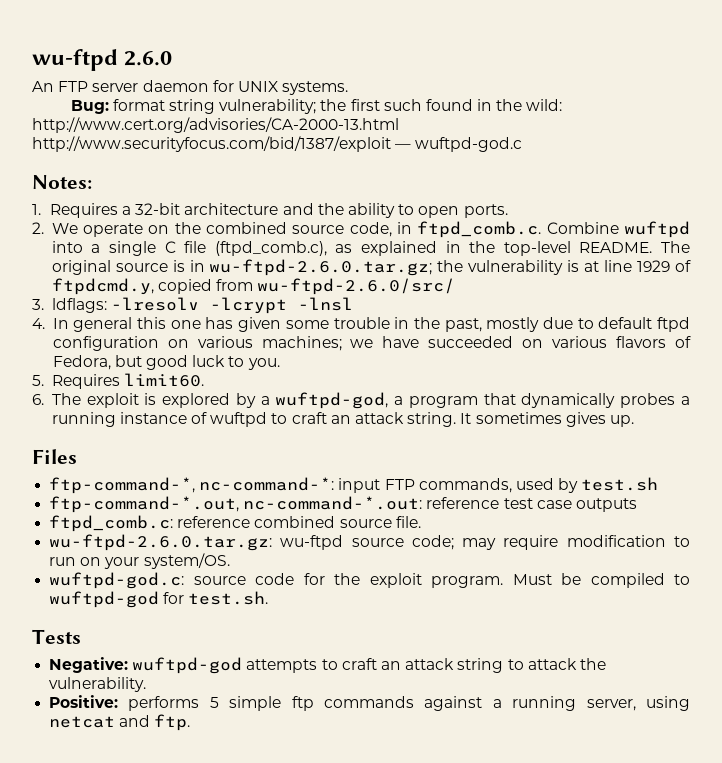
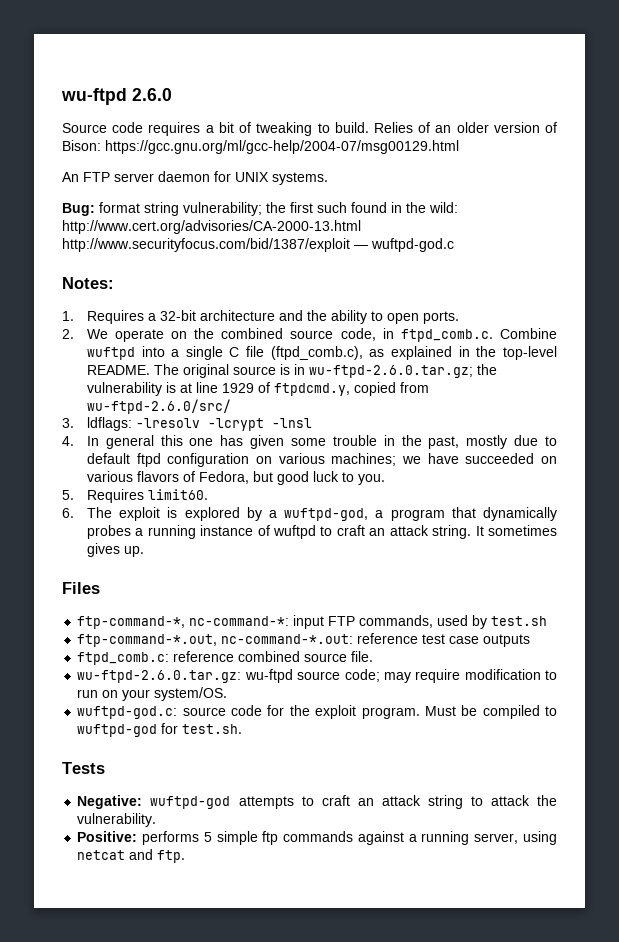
(173, 58) none -> [62,122,558,136] [62,140,459,154] // Source code requires a bit of tweaking to build. Relies of an older version of Bison: https://gcc.gnu.org/ml/gcc-help/2004-07/msg00129.html

